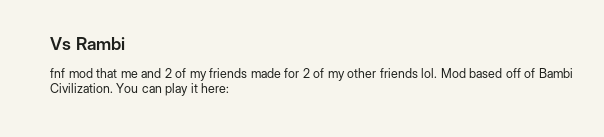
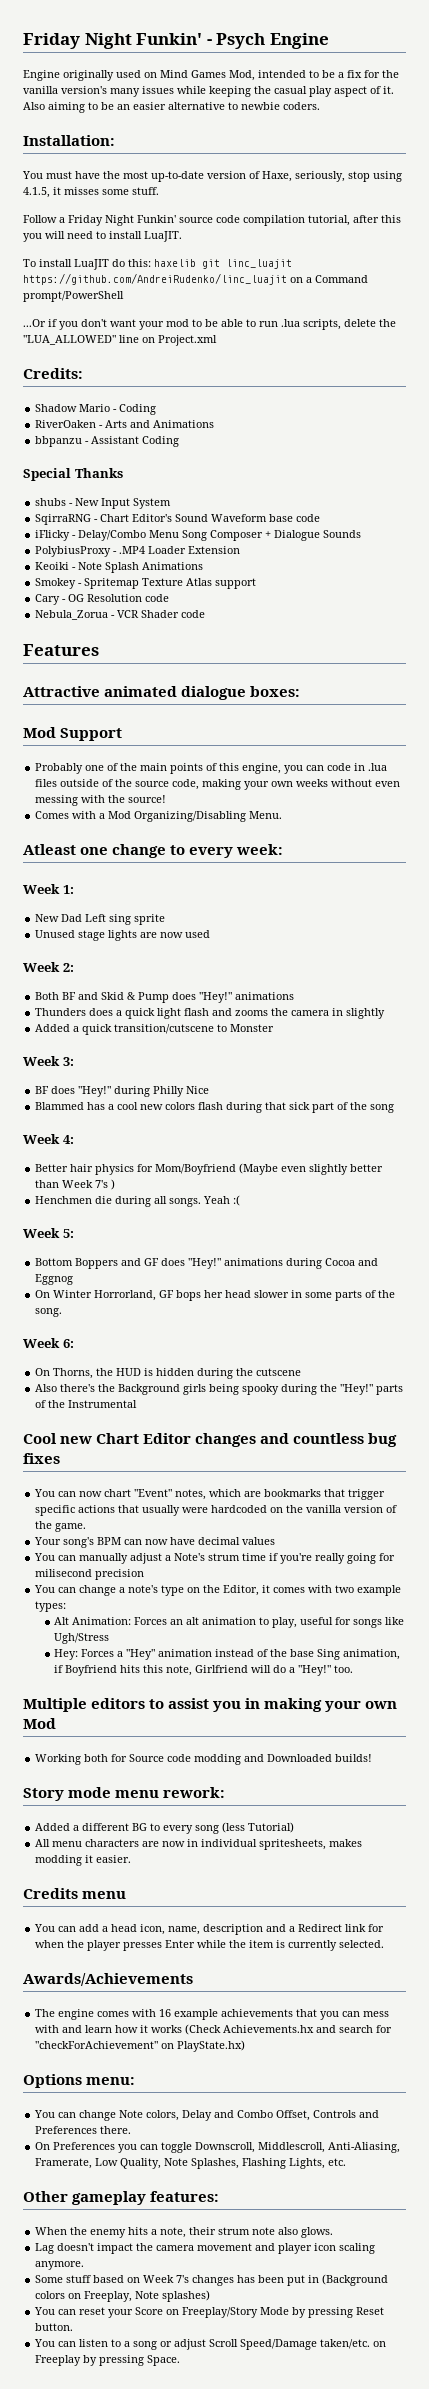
[50,37,125,50] [50,68,573,81] [50,83,229,96] Vs Rambi // fnf mod that me and 2 of my friends made for 2 of my other friends lol. Mod based off of Bambi Civilization. You can play it here: -> [23,33,329,49] [23,70,399,81] [23,86,394,97] [23,102,320,113] [23,135,115,146] [22,171,402,182] [23,187,159,198] [23,215,401,226] [23,231,182,242] [23,259,292,270] [23,273,368,285] [23,291,124,302] [23,319,396,330] [23,335,217,346] [23,368,83,379] [35,404,157,415] [35,420,215,428] [35,436,180,447] [23,468,123,481] [35,498,172,509] [35,514,321,525] [35,530,362,541] [35,546,241,557] [35,562,204,573] [35,578,257,589] [35,594,170,605] [35,610,206,620] [23,644,99,656] [23,686,301,700] [23,727,123,741] [35,763,388,774] [35,779,401,790] [35,795,167,806] [35,811,283,822] [23,844,284,858] [23,884,74,894] [35,914,166,925] [35,930,211,941] [23,962,74,972] [35,992,295,1003] [35,1008,386,1019] [35,1024,275,1035] [23,1056,74,1066] [35,1086,210,1097] [35,1102,395,1113] [23,1134,74,1144] [35,1163,384,1175] [35,1179,116,1190] [35,1195,241,1207] [23,1228,74,1238] [35,1258,379,1269] [35,1274,74,1285] [35,1290,396,1301] [35,1308,63,1317] [23,1338,74,1348] [35,1368,302,1379] [35,1384,404,1395] [35,1400,138,1408] [23,1433,398,1447] [23,1453,60,1464] [34,1489,386,1500] [35,1505,398,1516] [35,1521,87,1532] [34,1537,276,1548] [34,1553,396,1564] [35,1569,145,1580] [34,1585,402,1596] [35,1601,67,1612] [54,1617,405,1628] [54,1633,110,1644] [54,1649,401,1660] [54,1665,354,1676] [23,1698,398,1712] [23,1718,56,1729] [35,1754,373,1765] [23,1787,226,1801] [35,1822,295,1834] [35,1839,363,1850] [35,1855,132,1866] [23,1888,127,1899] [34,1924,385,1935] [35,1940,385,1951] [23,1973,193,1986] [35,2009,390,2020] [35,2024,393,2035] [35,2040,246,2052] [23,2074,136,2088] [34,2110,380,2121] [35,2126,132,2134] [35,2142,401,2153] [35,2158,347,2169] [23,2191,220,2205] [35,2227,334,2238] [35,2243,376,2254] [35,2261,85,2270] [35,2274,389,2286] [35,2290,211,2302] [34,2307,385,2318] [35,2323,74,2331] [34,2339,387,2350] [35,2355,181,2366] Friday Night Funkin' - Psych Engine // Engine originally used on Mind Games Mod, intended to be a fix for the vanilla version's many issues while keeping the casual play aspect of it. Also aiming to be an easier alternative to newbie coders. // Installation: // You must have the most up-to-date version of Haxe, seriously, stop using 4.1.5, it misses some stuff. // Follow a Friday Night Funkin' source code compilation tutorial, after this you will need to install LuaJIT. // To install LuaJIT do this: haxelib git linc_luajit https://github.com/AndreiRudenko/linc_luajit on a Command prompt/PowerShell // ...Or if you don't want your mod to be able to run .lua scripts, delete the "LUA_ALLOWED" line on Project.xml // Credits: // Shadow Mario - Coding // RiverOaken - Arts and Animations // bbpanzu - Assistant Coding // Special Thanks // shubs - New Input System // SqirraRNG - Chart Editor's Sound Waveform base code // iFlicky - Delay/Combo Menu Song Composer + Dialogue Sounds // PolybiusProxy - .MP4 Loader Extension // Keoiki - Note Splash Animations // Smokey - Spritemap Texture Atlas support // Cary - OG Resolution code // Nebula_Zorua - VCR Shader code // Features // Attractive animated dialogue boxes: // Mod Support // Probably one of the main points of this engine, you can code in .lua files outside of the source code, making your own weeks without even messing with the source! // Comes with a Mod Organizing/Disabling Menu. // Atleast one change to every week: // Week 1: // New Dad Left sing sprite // Unused stage lights are now used // Week 2: // Both BF and Skid & Pump does "Hey!" animations // Thunders does a quick light flash and zooms the camera in slightly // Added a quick transition/cutscene to Monster // Week 3: // BF does "Hey!" during Philly Nice // Blammed has a cool new colors flash during that sick part of the song // Week 4: // Better hair physics for Mom/Boyfriend (Maybe even slightly better than Week 7's ) // Henchmen die during all songs. Yeah :( // Week 5: // Bottom Boppers and GF does "Hey!" animations during Cocoa and Eggnog // On Winter Horrorland, GF bops her head slower in some parts of the song. // Week 6: // On Thorns, the HUD is hidden during the cutscene // Also there's the Background girls being spooky during the "Hey!" parts of the Instrumental // Cool new Chart Editor changes and countless bug fixes // You can now chart "Event" notes, which are bookmarks that trigger specific actions that usually were hardcoded on the vanilla version of the game. // Your song's BPM can now have decimal values // You can manually adjust a Note's strum time if you're really going for milisecond precision // You can change a note's type on the Editor, it comes with two example types: // Alt Animation: Forces an alt animation to play, useful for songs like Ugh/Stress // Hey: Forces a "Hey" animation instead of the base Sing animation, if Boyfriend hits this note, Girlfriend will do a "Hey!" too. // Multiple editors to assist you in making your own Mod // Working both for Source code modding and Downloaded builds! // Story mode menu rework: // Added a different BG to every song (less Tutorial) // All menu characters are now in individual spritesheets, makes modding it easier. // Credits menu // You can add a head icon, name, description and a Redirect link for when the player presses Enter while the item is currently selected. // Awards/Achievements // The engine comes with 16 example achievements that you can mess with and learn how it works (Check Achievements.hx and search for "checkForAchievement" on PlayState.hx) // Options menu: // You can change Note colors, Delay and Combo Offset, Controls and Preferences there. // On Preferences you can toggle Downscroll, Middlescroll, Anti-Aliasing, Framerate, Low Quality, Note Splashes, Flashing Lights, etc. // Other gameplay features: // When the enemy hits a note, their strum note also glows. // Lag doesn't impact the camera movement and player icon scaling anymore. // Some stuff based on Week 7's changes has been put in (Background colors on Freeplay, Note splashes) // You can reset your Score on Freeplay/Story Mode by pressing Reset button. // You can listen to a song or adjust Scroll Speed/Damage taken/etc. on Freeplay by pressing Space.

